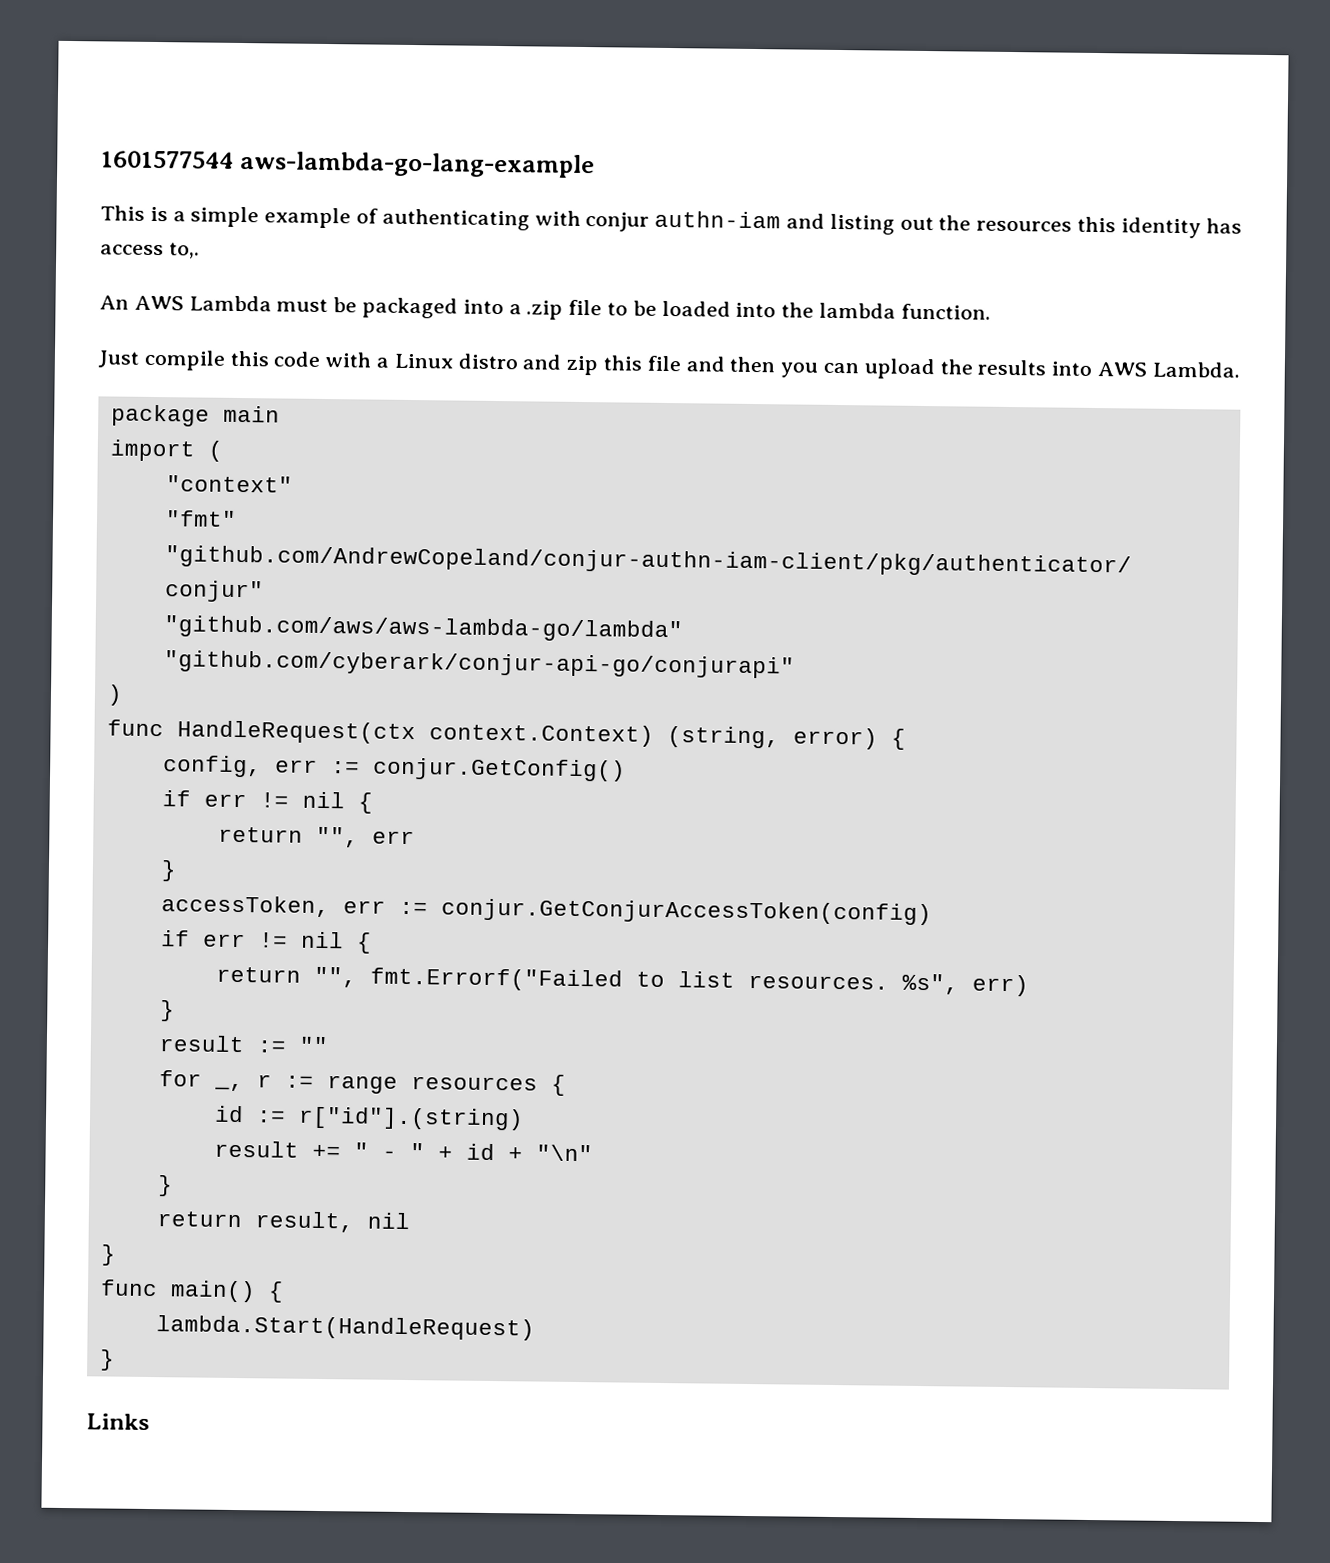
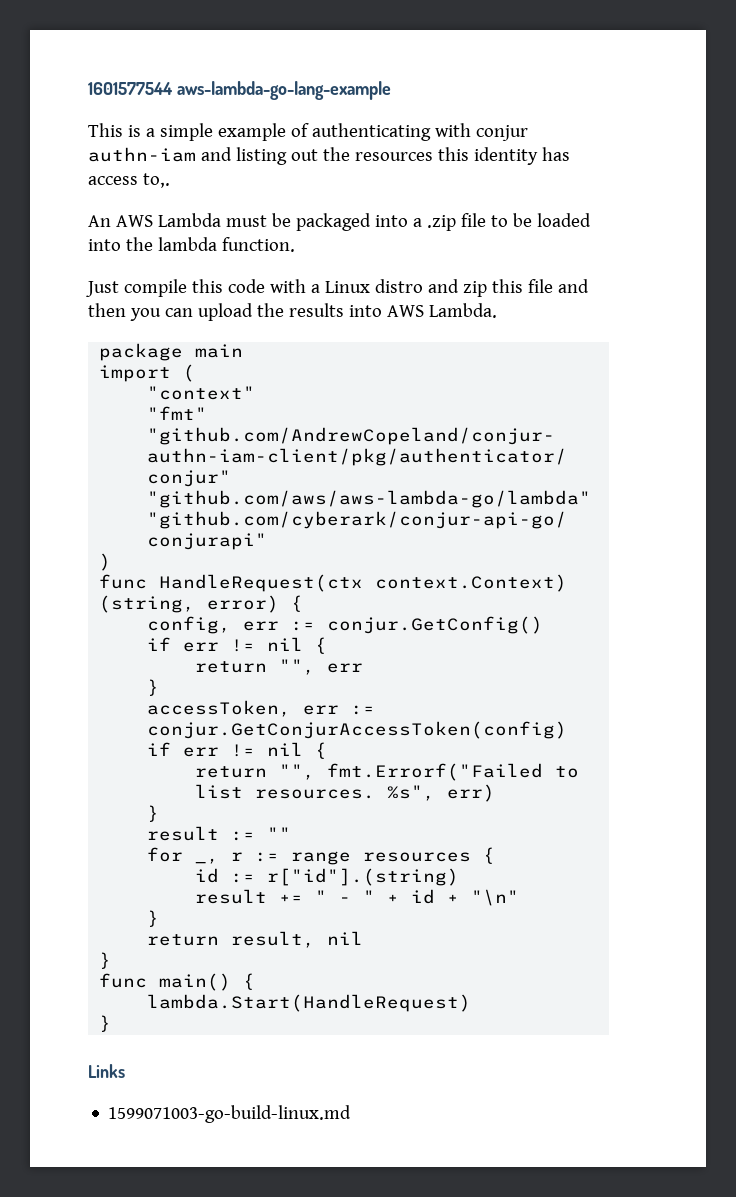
(150, 1422) none -> [108,1105,352,1123] // 1599071003-go-build-linux.md

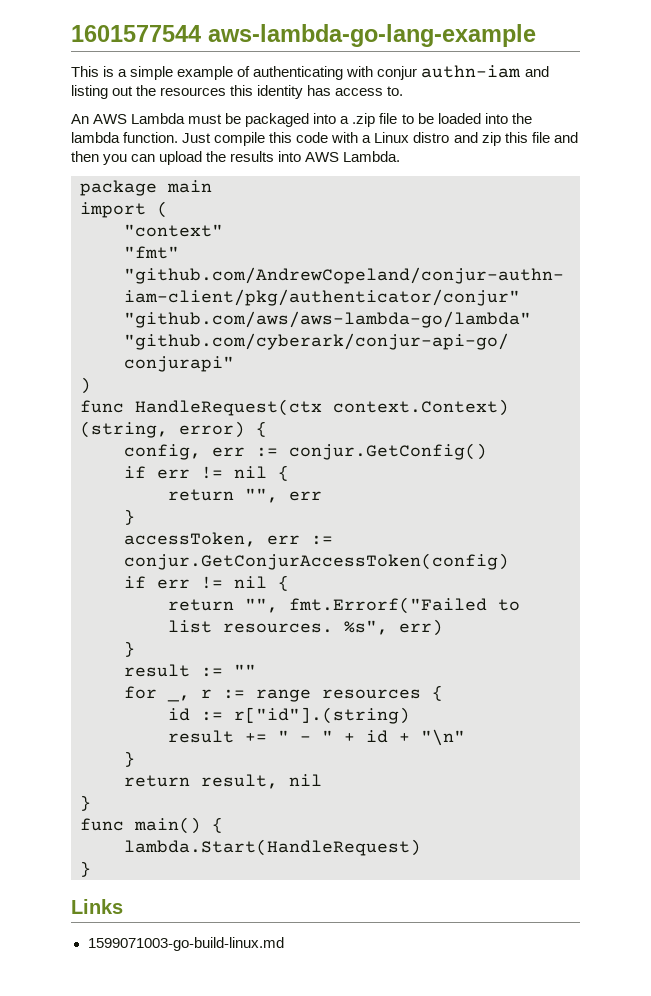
[142,173,170,188] to,. -> [387,86,404,96] to.
(295, 244) // -> (179, 137) none

